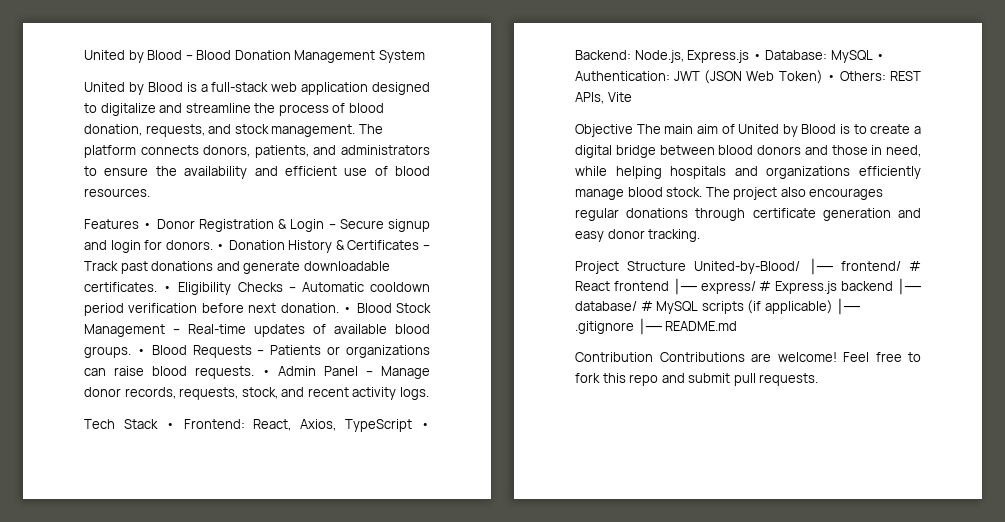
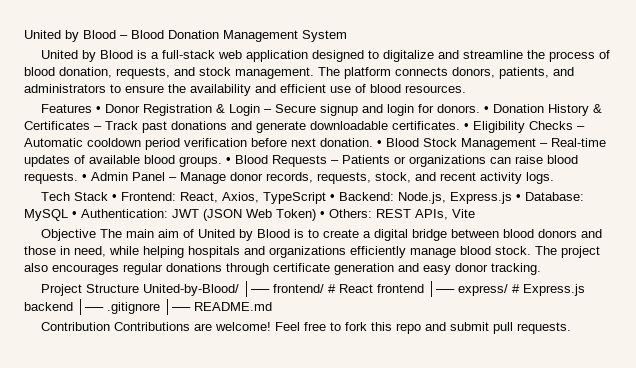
[575,298,861,315] database/ # MySQL scripts (if applicable) │── -> (104, 307) none

